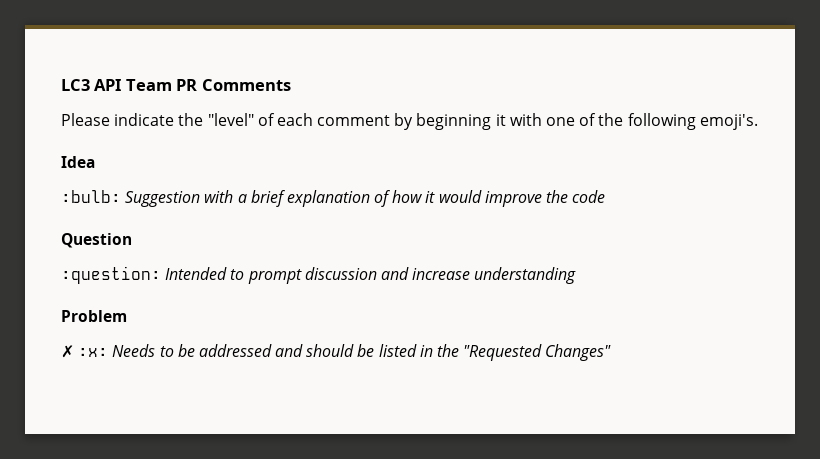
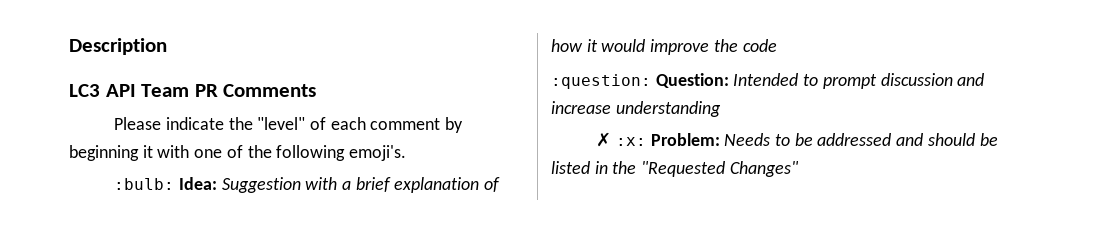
(61, 85) none -> [69,38,167,55] Description //
[61,156,95,168] // Idea -> (407, 153) none
(121, 196) none -> [178,177,217,190] Idea:
[61,233,132,248] // Question -> (777, 45) none
(161, 275) none -> [655,73,729,88] Question:
[61,310,127,322] // Problem -> (721, 109) none
(109, 352) none -> [650,133,720,146] Problem:

